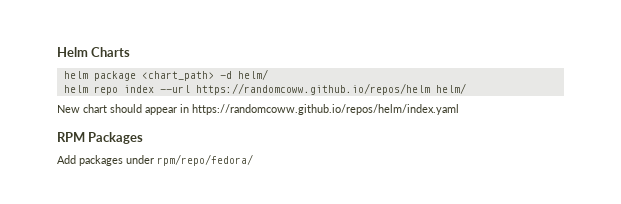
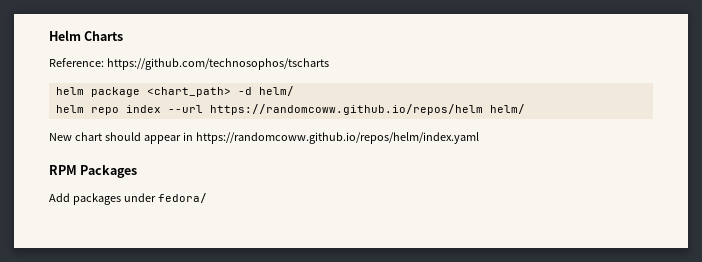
(131, 52) none -> [49,58,329,70] // Reference: https://github.com/technosophos/tscharts
[157,154,253,166] rpm/repo/fedora/ -> [157,193,207,203] fedora/

